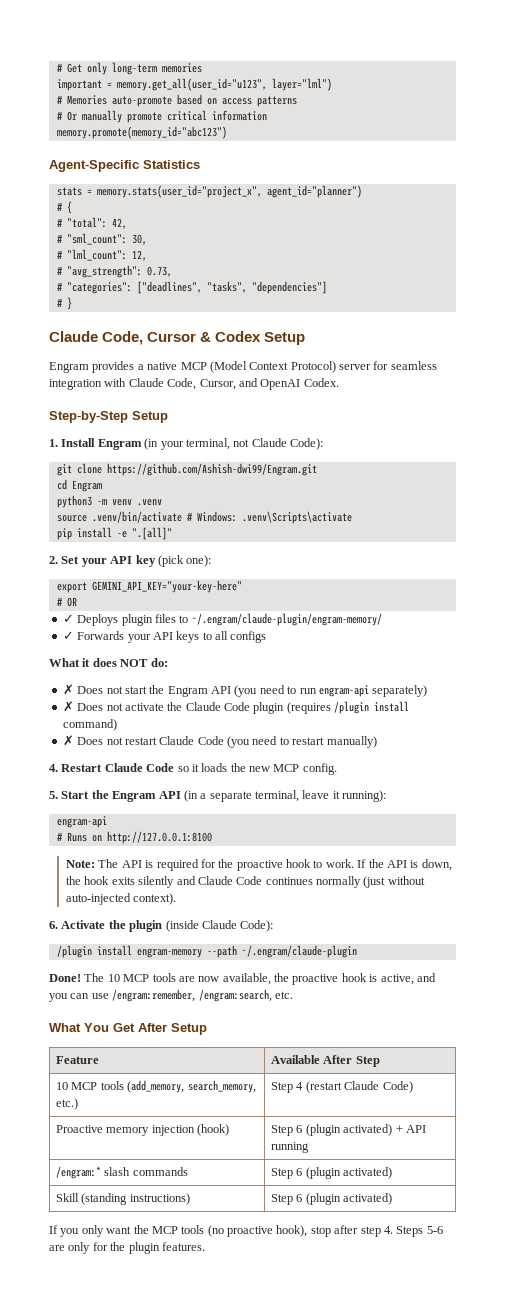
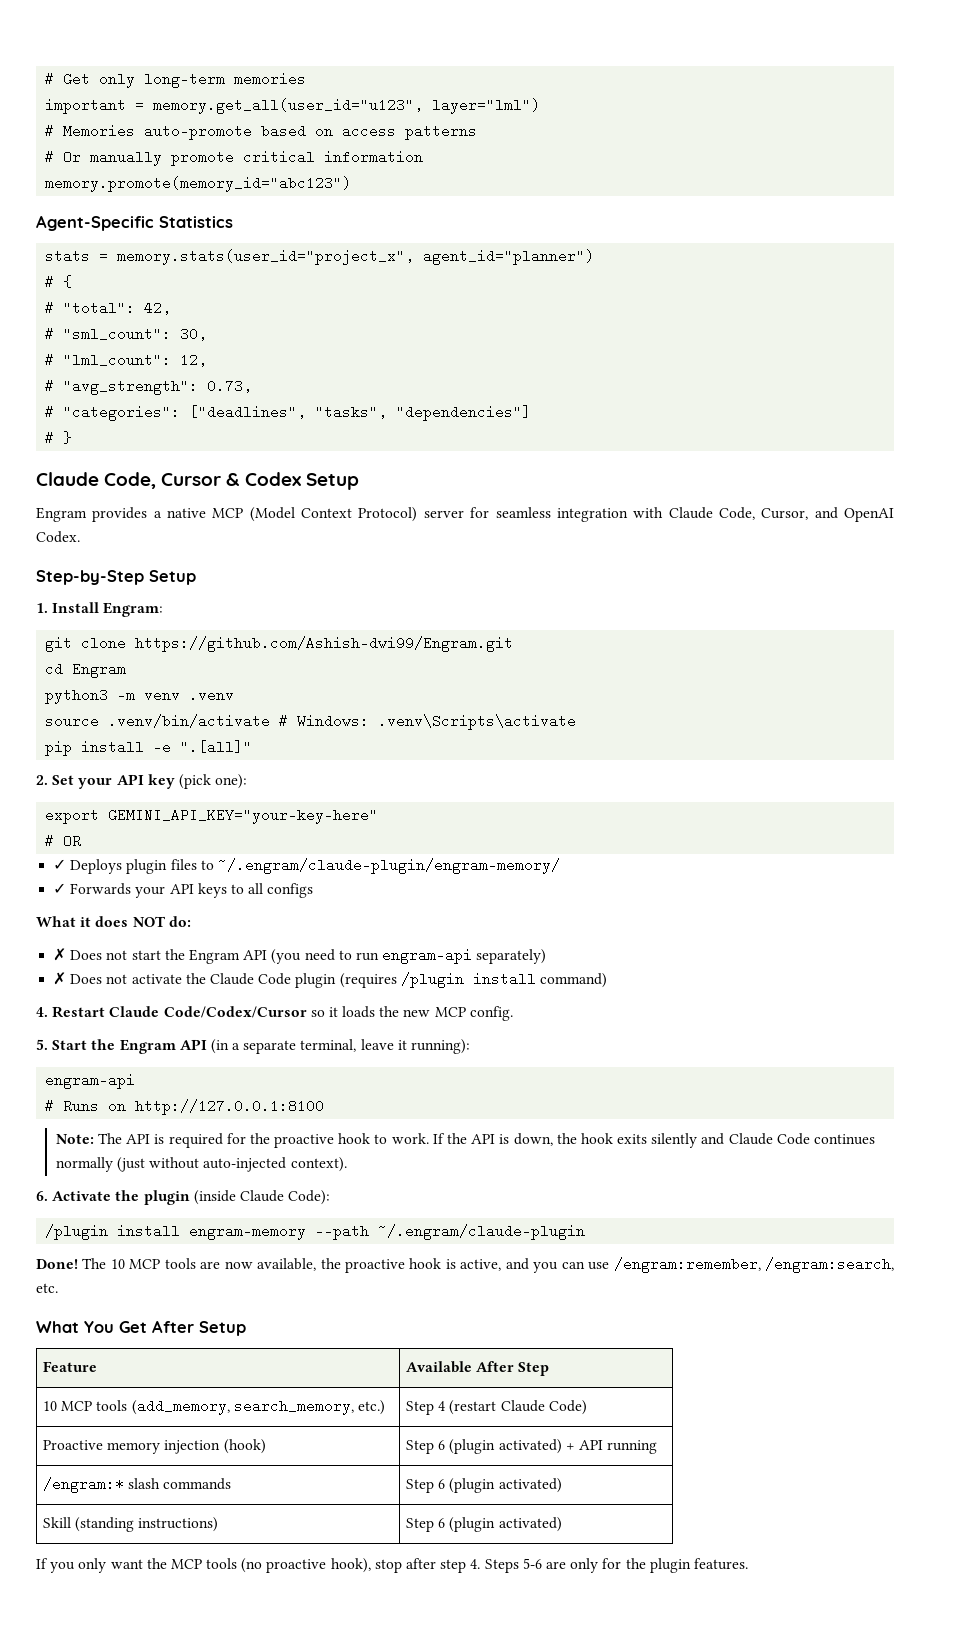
[97,438,323,450] Engram (in your terminal, not Claude Code): -> [103,602,164,617] Engram:
[62,735,377,748] // ✗ Does not restart Claude Code (you need to restart manually) -> (607, 980) none
[146,763,175,772] Code -> [163,1006,307,1018] Code/Codex/Cursor

